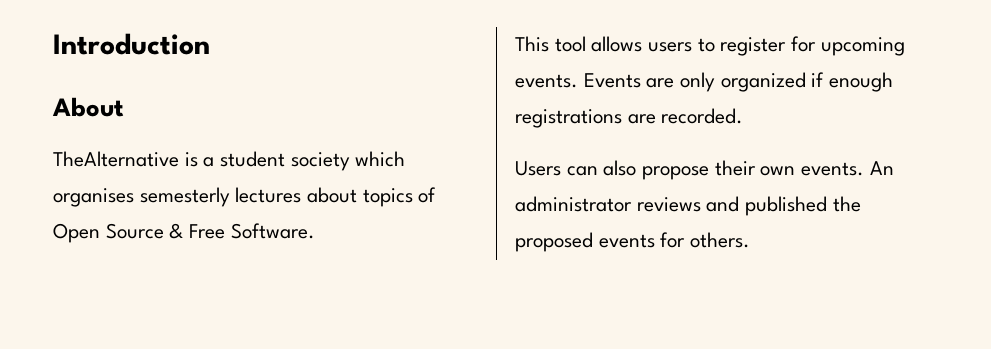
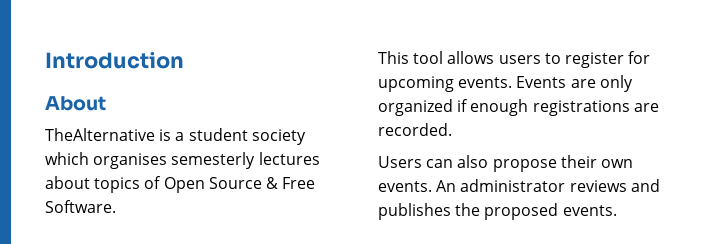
[745,196,828,216] published -> [378,203,451,220] publishes
[598,232,751,248] events for others. -> [562,205,617,216] events.

